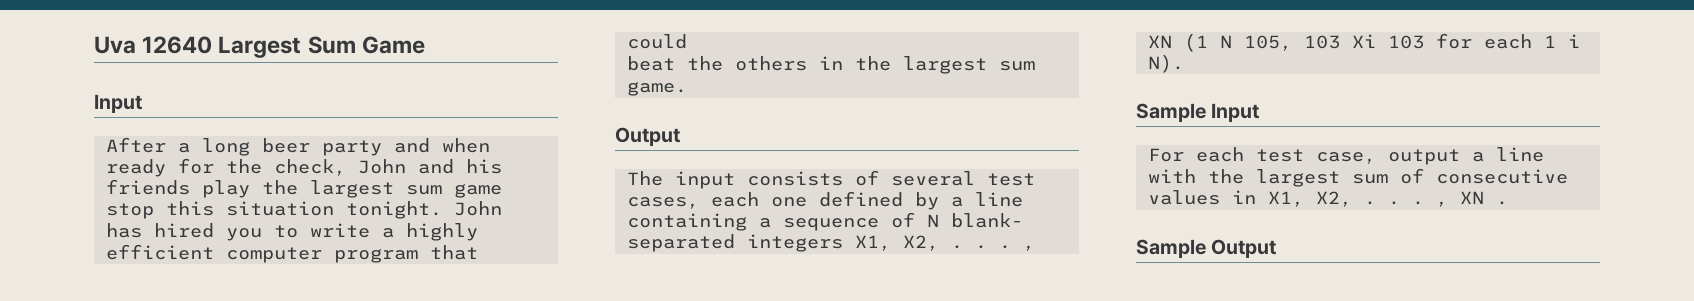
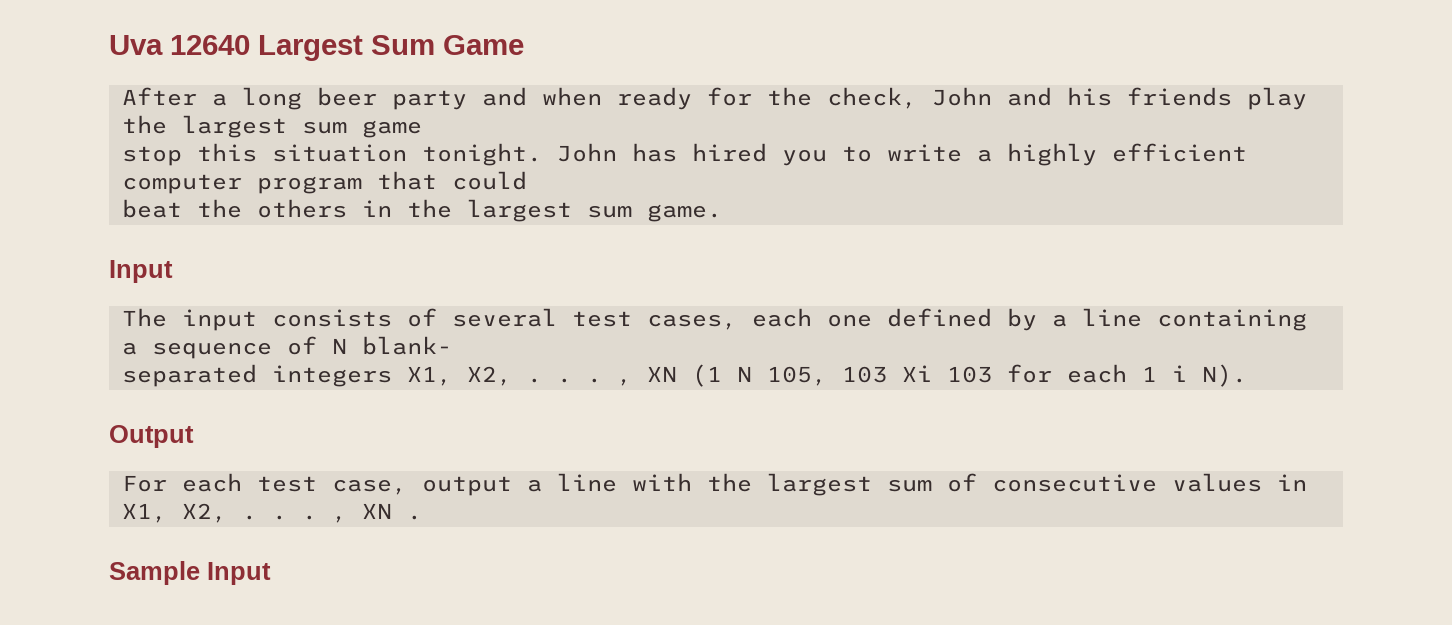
[94,94,142,113] // Input -> (524, 45) none
[615,127,680,146] Output -> [109,260,173,283] Input
[1136,103,1260,122] Sample Input -> [109,425,194,448] Output
[1211,239,1277,258] Output -> [207,562,271,585] Input

